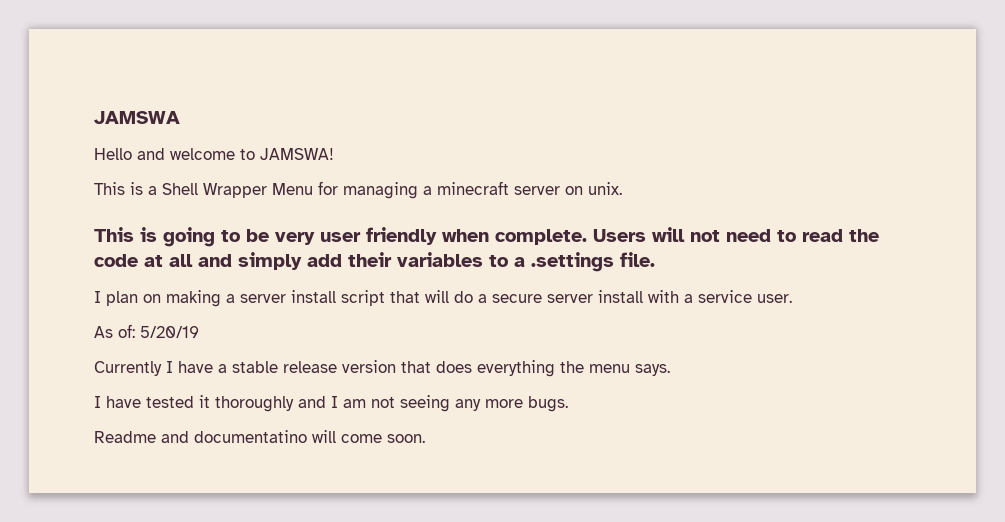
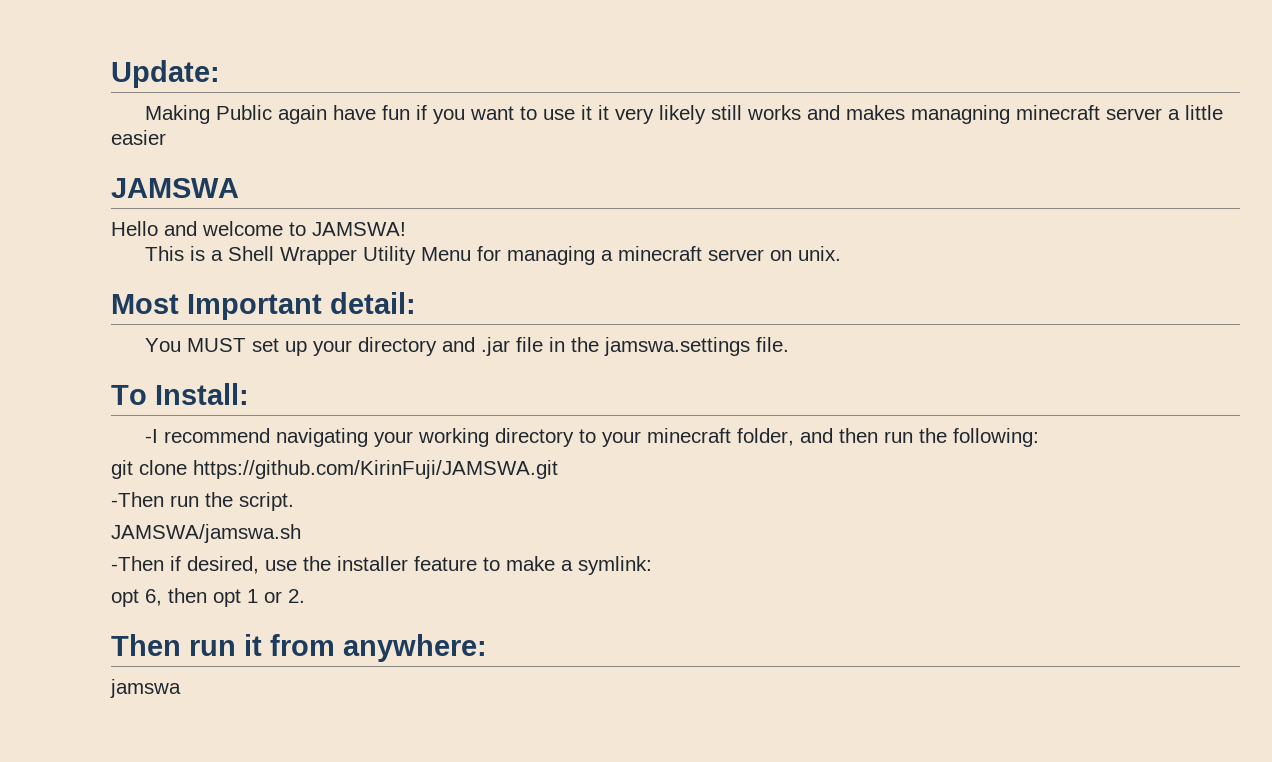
(94, 117) none -> [111,60,220,88] [144,105,1223,124] [111,130,166,145] Update: // Making Public again have fun if you want to use it it very likely still works and makes managning minecraft server a little easier //
(267, 190) none -> [362,246,416,265] Utility
[94,227,879,247] [94,252,655,272] [94,290,792,307] [94,324,199,338] [94,360,670,377] [94,395,568,412] [94,430,425,443] This is going to be very user friendly when complete. Users will not need to read the code at all and simply add their variables to a .settings file. // I plan on making a server install script that will do a secure server install with a service user. // As of: 5/20/19 // Currently I have a stable release version that does everything the menu says. // I have tested it thoroughly and I am not seeing any more bugs. // Readme and documentatino will come soon. -> [111,292,416,320] [144,337,789,356] [111,383,249,405] [144,428,1039,447] [111,460,558,479] [111,492,294,511] [111,524,301,543] [111,556,652,575] [111,588,305,607] [111,634,487,662] [110,679,181,698] Most Important detail: // You MUST set up your directory and .jar file in the jamswa.settings file. // To Install: // -I recommend navigating your working directory to your minecraft folder, and then run the following: // git clone https://github.com/KirinFuji/JAMSWA.git // -Then run the script. // JAMSWA/jamswa.sh // -Then if desired, use the installer feature to make a symlink: // opt 6, then opt 1 or 2. // Then run it from anywhere: // jamswa

